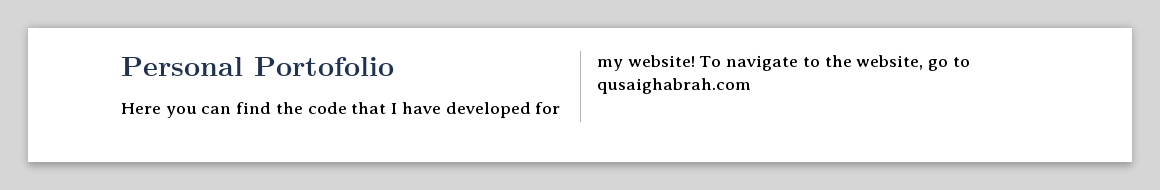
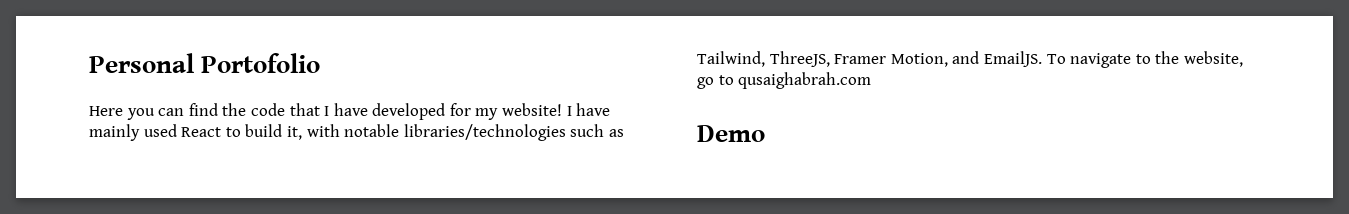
(695, 61) none -> [566,103,611,116] [89,124,624,141] [697,51,1042,67] I have mainly used React to build it, with notable libraries/technologies such as Tailwind, ThreeJS, Framer Motion, and EmailJS.
(751, 86) none -> [697,125,765,142] // Demo

